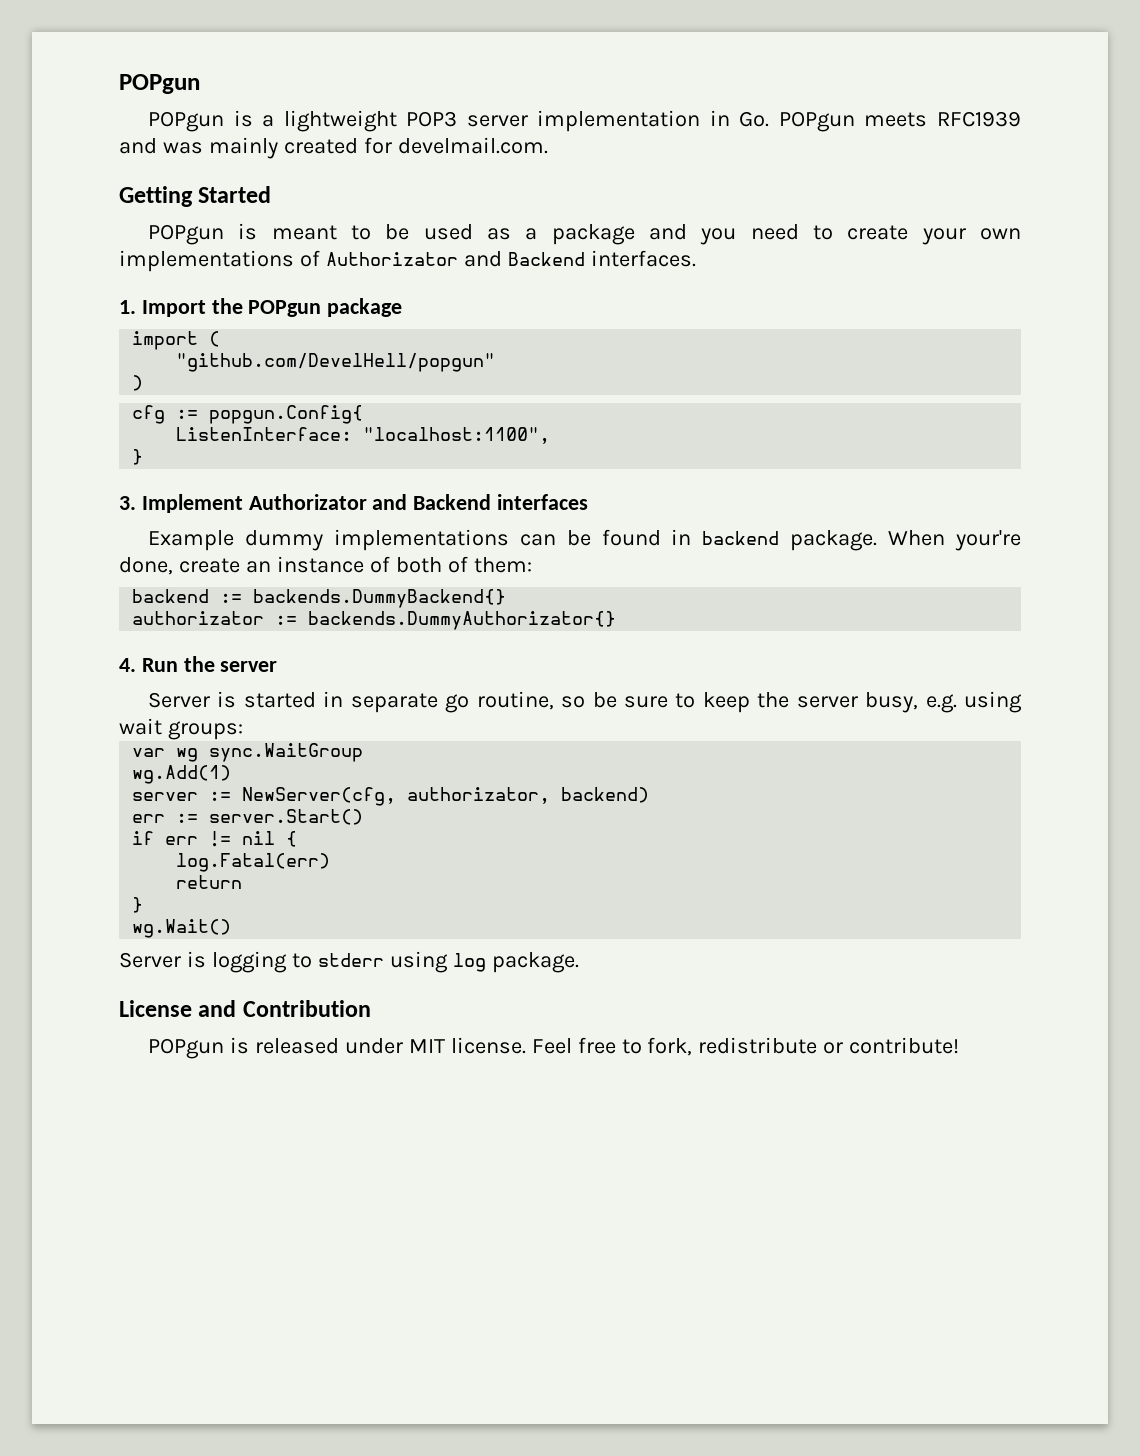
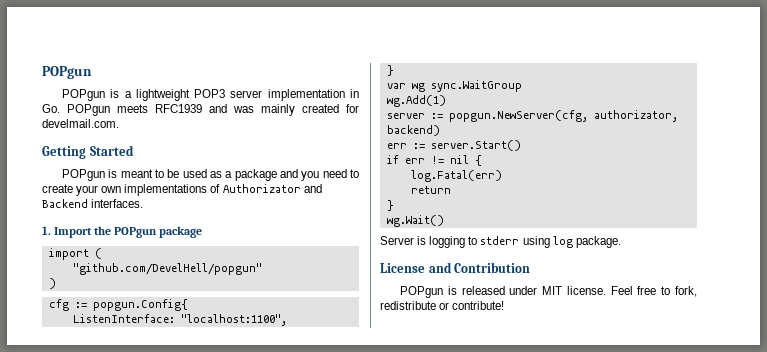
[119,494,589,513] [148,529,1022,551] [119,556,532,575] [132,589,507,608] [132,611,617,630] [119,656,278,672] [148,691,1022,713] [119,718,243,740] // 3. Implement Authorizator and Backend interfaces // Example dummy implementations can be found in backend package. When your're done, create an instance of both of them: // backend := backends.DummyBackend{} // authorizator := backends.DummyAuthorizator{} // 4. Run the server // Server is started in separate go routine, so be sure to keep the server busy, e.g. using wait groups: -> (394, 70) none
[242,787,397,806] NewServer(cfg, -> [448,110,588,122] popgun.NewServer(cfg,

